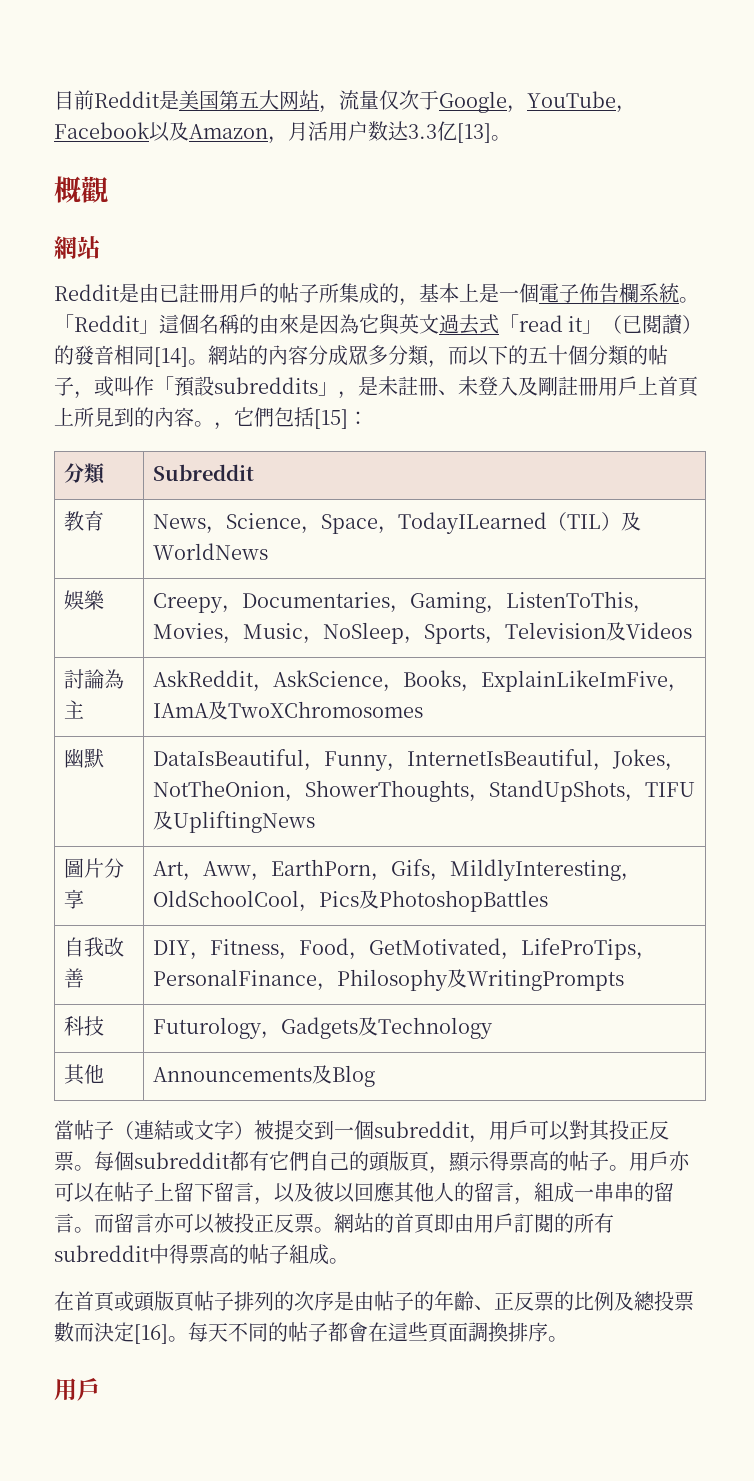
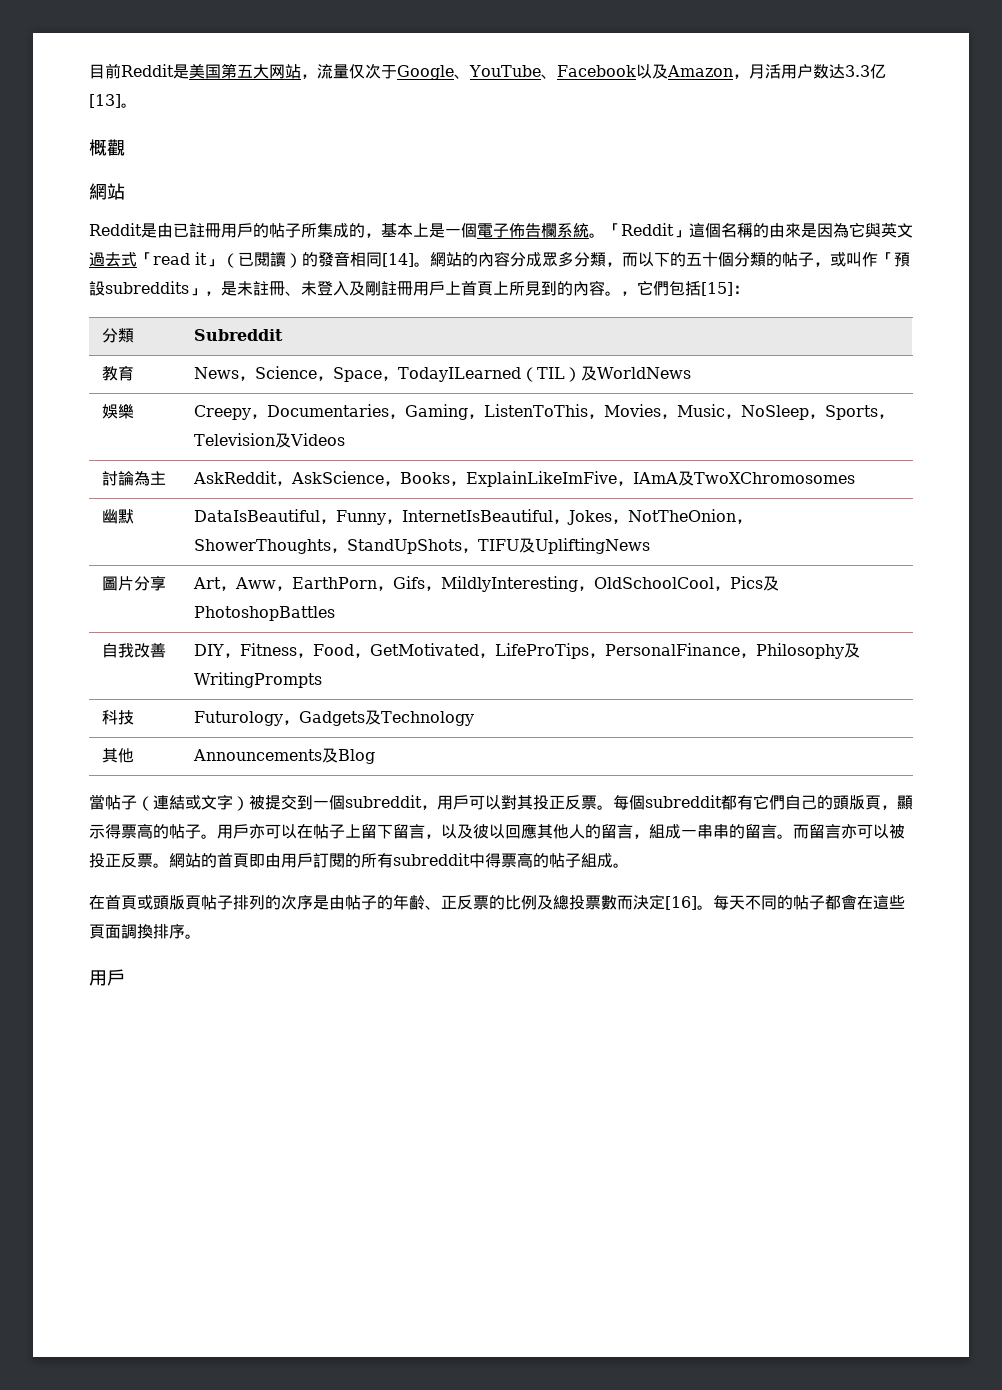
[507,91,636,113] ，YouTube， -> [454,65,557,79] 、YouTube、

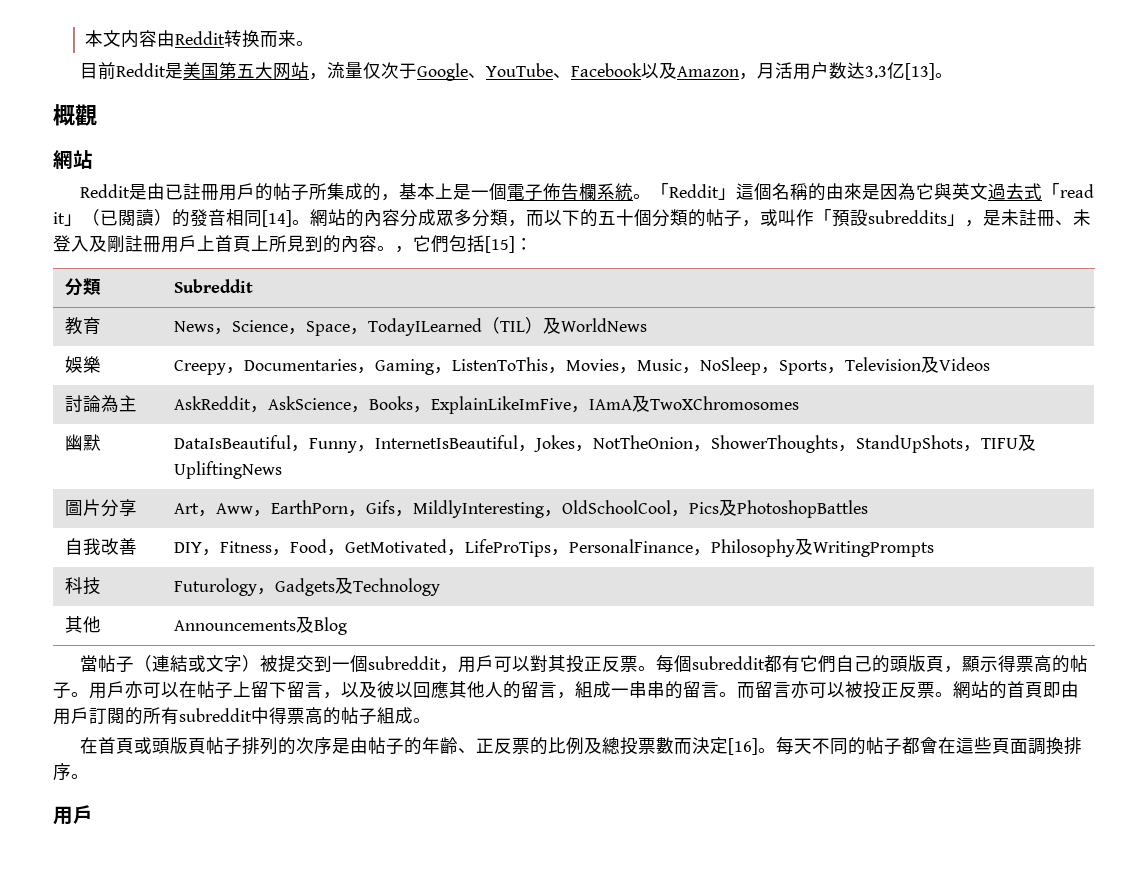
(89, 71) none -> [84,30,314,48] 本文内容由Reddit转换而来。 //

